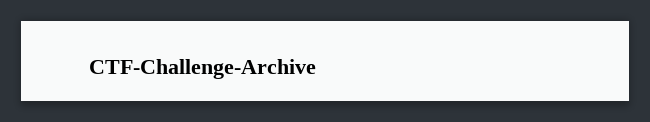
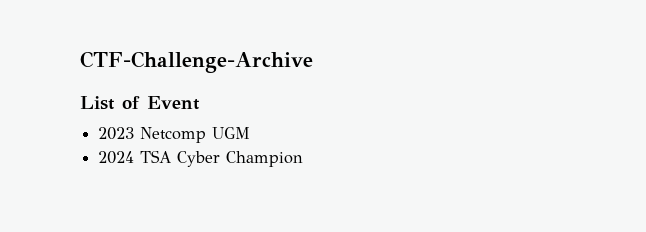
(316, 69) none -> [80,96,200,110] [98,127,251,143] [98,150,304,167] // List of Event // 2023 Netcomp UGM // 2024 TSA Cyber Champion

